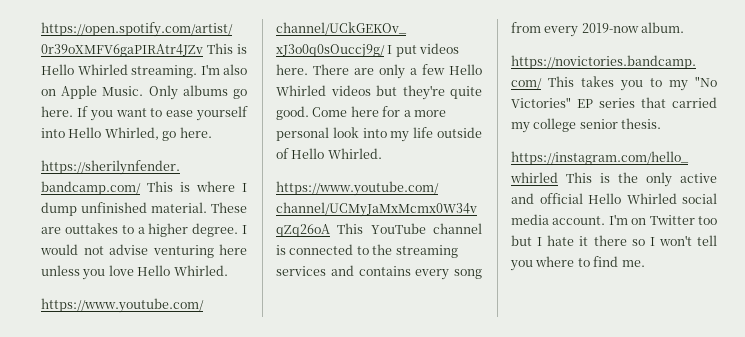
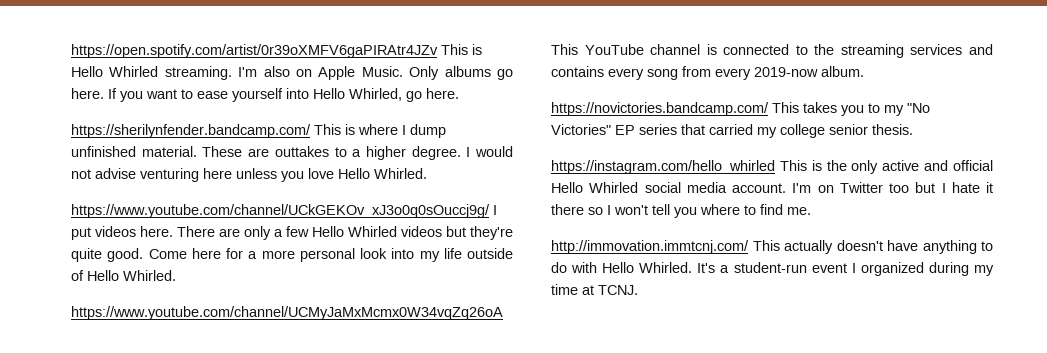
(645, 263) none -> [551,240,993,254] [551,262,994,276] [551,284,638,295] // http://immovation.immtcnj.com/ This actually doesn't have anything to do with Hello Whirled. It's a student-run event I organized during my time at TCNJ.

